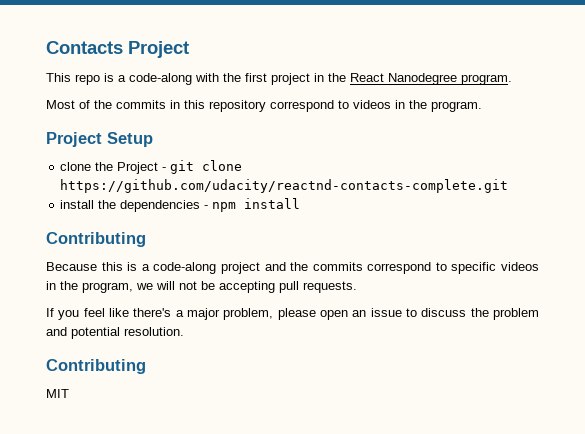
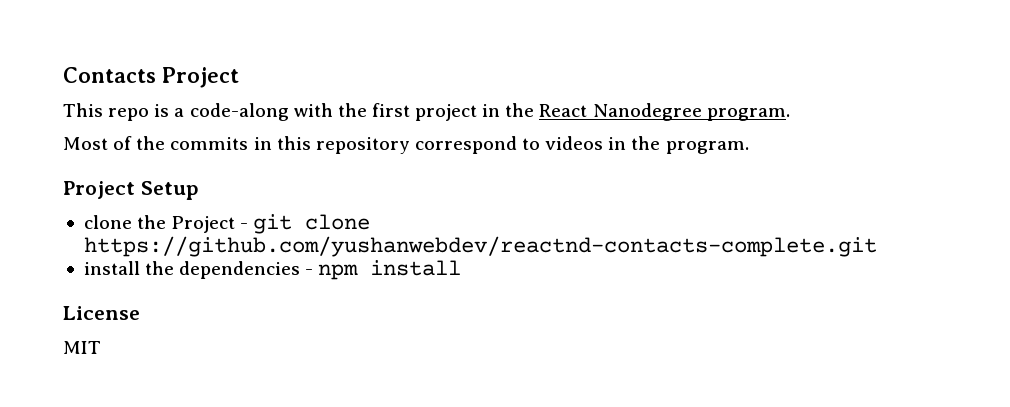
[60,179,509,193] https://github.com/udacity/reactnd-contacts-complete.git -> [83,236,877,257] https://github.com/yushanwebdev/reactnd-contacts-complete.git
[46,232,146,247] [46,262,539,274] [46,281,357,293] [46,308,539,320] [46,327,184,339] [46,359,146,374] Contributing // Because this is a code-along project and the commits correspond to specific videos in the program, we will not be accepting pull requests. // If you feel like there's a major problem, please open an issue to discuss the problem and potential resolution. // Contributing -> [63,306,140,320] License

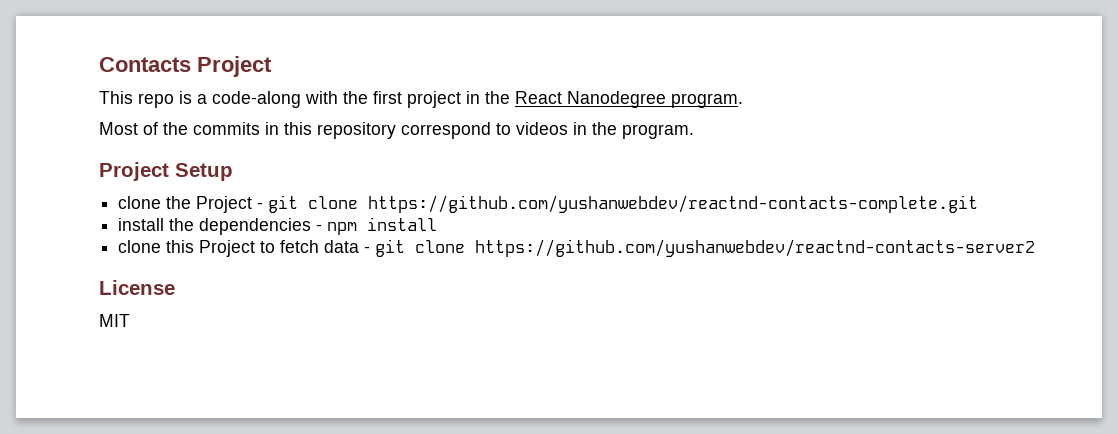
(462, 268) none -> [118,239,1036,257] // clone this Project to fetch data - git clone https://github.com/yushanwebdev/reactnd-contacts-server2

